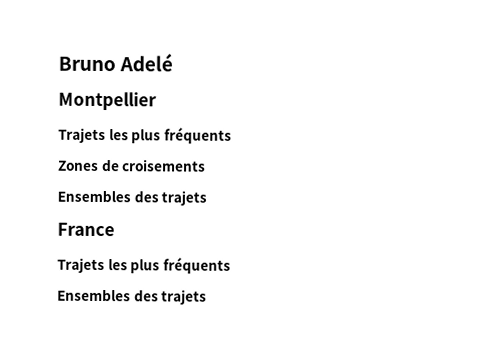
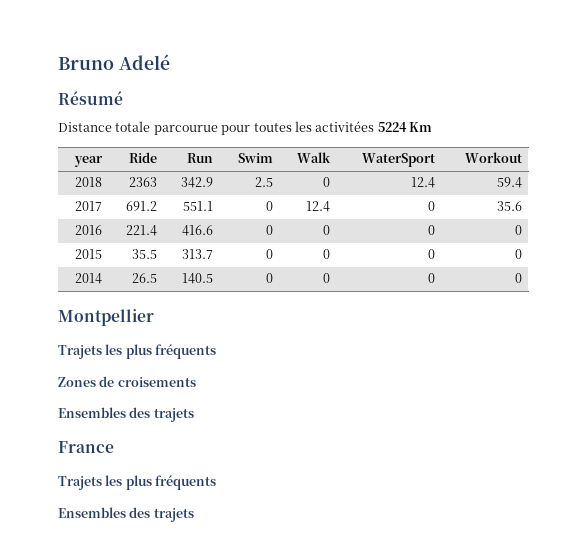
(174, 62) none -> [58,91,123,105] [58,121,432,135] [73,156,103,167] [128,152,157,163] [186,153,213,163] [237,153,273,163] [296,152,331,163] [361,153,435,167] [464,152,522,163] [74,177,102,187] [128,177,157,187] [180,177,213,188] [254,177,273,187] [322,177,330,187] [410,177,435,188] [496,177,522,188] [74,201,102,211] [125,201,157,211] [182,201,213,211] [265,201,273,211] [305,201,330,212] [427,201,435,211] [496,201,522,211] [74,225,102,235] [125,225,157,236] [181,225,213,236] [265,225,273,235] [322,225,330,235] [427,225,435,235] [514,225,522,235] [74,249,102,259] [131,249,157,259] [181,249,213,259] [265,249,273,259] [322,249,330,259] [427,249,435,259] [514,249,522,259] [74,273,102,284] [131,273,157,283] [181,273,213,284] [265,273,273,283] [322,273,330,283] [427,273,435,283] [514,273,522,283] // Résumé // Distance totale parcourue pour toutes les activitées 5224 Km // year | Ride | Run | Swim | Walk | WaterSport | Workout // 2018 | 2363 | 342.9 | 2.5 | 0 | 12.4 | 59.4 // 2017 | 691.2 | 551.1 | 0 | 12.4 | 0 | 35.6 // 2016 | 221.4 | 416.6 | 0 | 0 | 0 | 0 // 2015 | 35.5 | 313.7 | 0 | 0 | 0 | 0 // 2014 | 26.5 | 140.5 | 0 | 0 | 0 | 0

